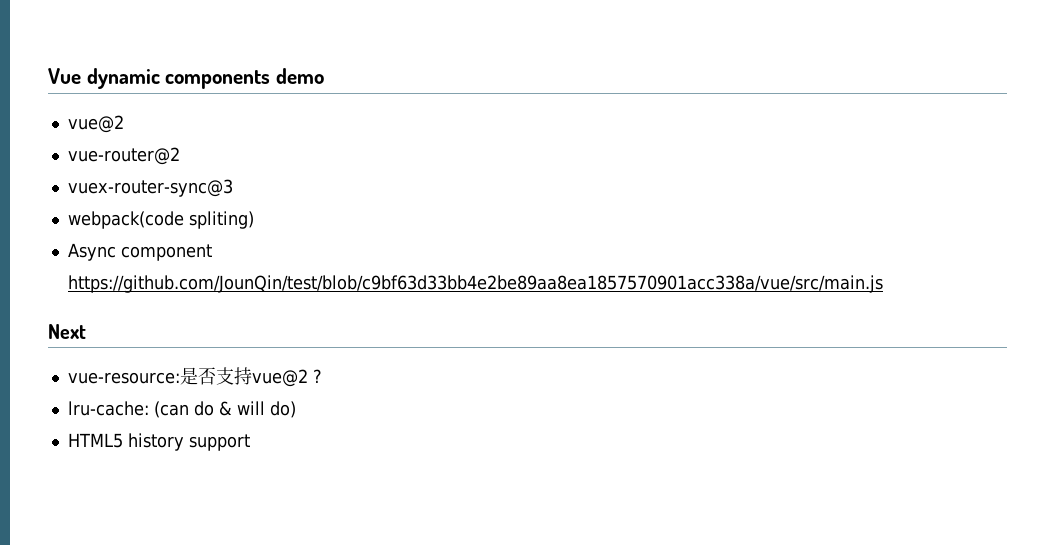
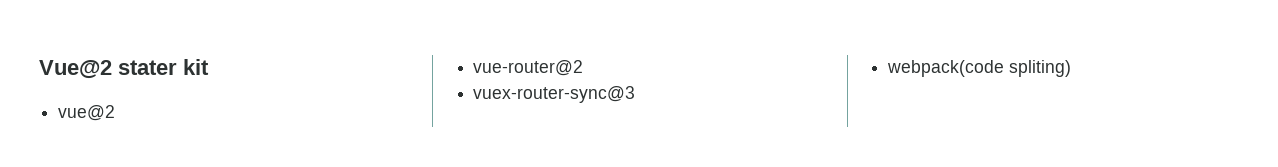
[48,68,324,89] Vue dynamic components demo -> [39,59,209,79] Vue@2 stater kit
[67,243,212,261] [67,275,883,293] [48,324,86,339] [67,367,322,387] [67,401,296,418] [67,433,250,451] // Async component https://github.com/JounQin/test/blob/c9bf63d33bb4e2be89aa8ea1857570901acc338a/vue/src/main.js // Next // vue-resource:是否支持vue@2 ? // lru-cache: (can do & will do) // HTML5 history support -> (1072, 68) none

